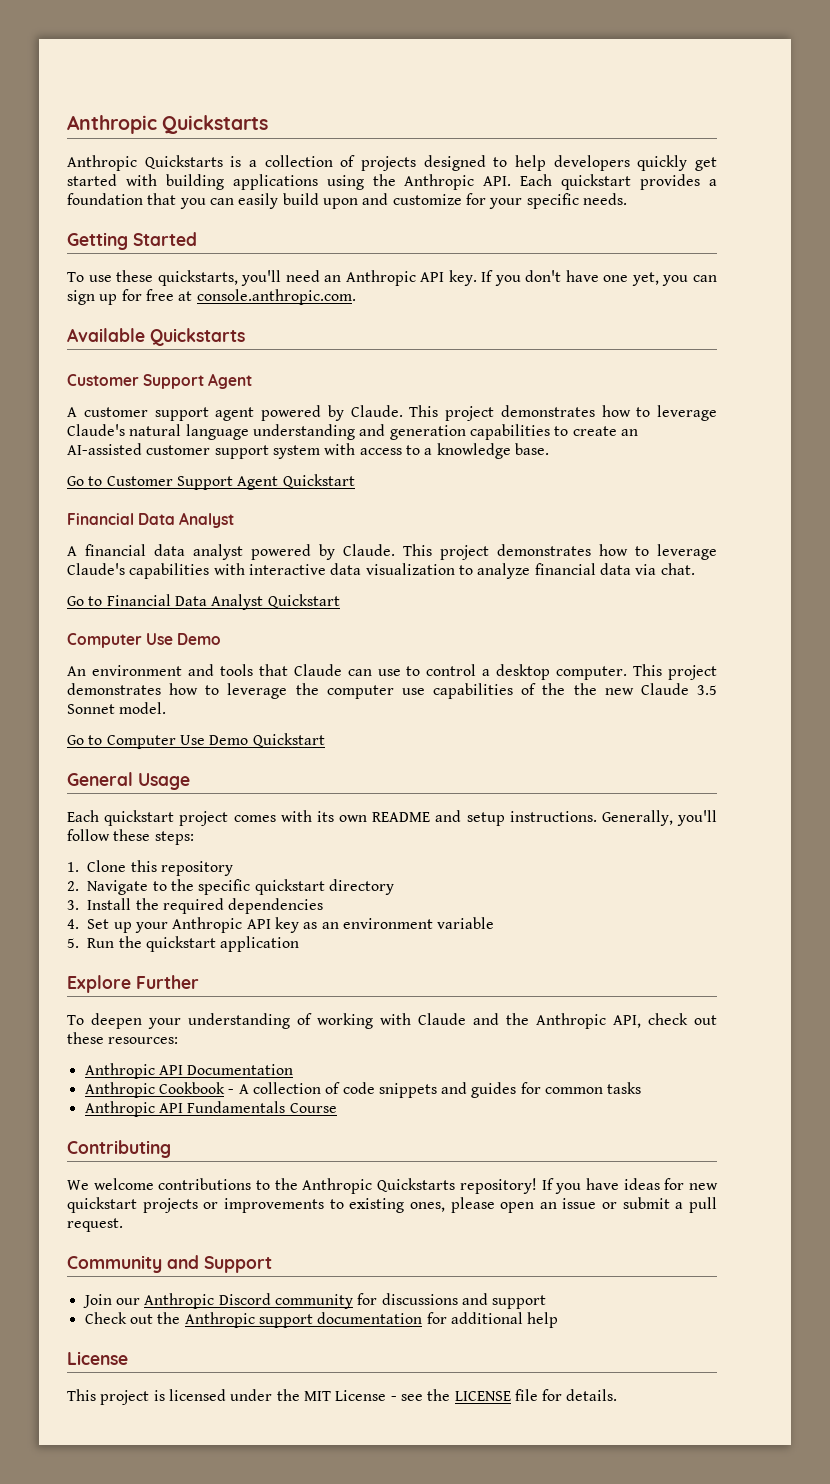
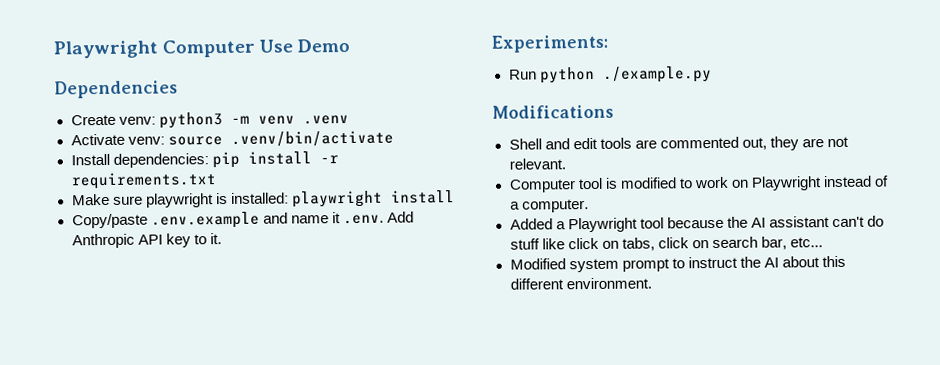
[67,115,269,134] [67,155,718,171] [67,174,717,190] [67,193,627,209] [67,232,197,250] [67,270,718,286] [67,289,356,305] [67,328,245,346] [67,373,253,389] [67,405,717,421] [67,424,638,440] [67,443,549,459] [67,474,355,490] [67,512,235,528] [67,544,717,560] [67,563,695,579] [67,594,340,610] [67,633,222,648] [67,664,718,680] [67,683,717,699] [67,702,167,714] [67,733,325,749] [67,772,190,790] [67,810,717,826] [67,829,194,845] [67,860,233,876] [67,879,394,895] [67,898,324,914] [67,917,495,933] [67,936,300,952] [67,975,199,993] [67,1013,717,1029] [67,1032,179,1044] [84,1063,294,1079] [84,1082,642,1098] [84,1101,337,1117] [67,1140,171,1158] [67,1178,719,1194] [67,1197,717,1213] [67,1218,123,1232] [67,1255,272,1273] [82,1293,547,1309] [84,1312,559,1328] [67,1351,128,1365] [67,1389,618,1405] Anthropic Quickstarts // Anthropic Quickstarts is a collection of projects designed to help developers quickly get started with building applications using the Anthropic API. Each quickstart provides a foundation that you can easily build upon and customize for your specific needs. // Getting Started // To use these quickstarts, you'll need an Anthropic API key. If you don't have one yet, you can sign up for free at console.anthropic.com. // Available Quickstarts // Customer Support Agent // A customer support agent powered by Claude. This project demonstrates how to leverage Claude's natural language understanding and generation capabilities to create an AI-assisted customer support system with access to a knowledge base. // Go to Customer Support Agent Quickstart // Financial Data Analyst // A financial data analyst powered by Claude. This project demonstrates how to leverage Claude's capabilities with interactive data visualization to analyze financial data via chat. // Go to Financial Data Analyst Quickstart // Computer Use Demo // An environment and tools that Claude can use to control a desktop computer. This project demonstrates how to leverage the computer use capabilities of the the new Claude 3.5 Sonnet model. // Go to Computer Use Demo Quickstart // General Usage // Each quickstart project comes with its own README and setup instructions. Generally, you'll follow these steps: // 1. Clone this repository // 2. Navigate to the specific quickstart directory // 3. Install the required dependencies // 4. Set up your Anthropic API key as an environment variable // 5. Run the quickstart application // Explore Further // To deepen your understanding of working with Claude and the Anthropic API, check out these resources: // Anthropic API Documentation // Anthropic Cookbook - A collection of code snippets and guides for common tasks // Anthropic API Fundamentals Course // Contributing // We welcome contributions to the Anthropic Quickstarts repository! If you have ideas for new quickstart projects or improvements to existing ones, please open an issue or submit a pull request. // Community and Support // Join our Anthropic Discord community for discussions and support // Check out the Anthropic support documentation for additional help // License // This project is licensed under the MIT License - see the LICENSE file for details. -> [53,38,351,59] [54,80,178,99] [70,112,349,129] [70,130,394,147] [70,151,339,169] [70,172,217,190] [71,190,455,208] [71,211,414,229] [71,233,222,249] [491,34,608,53] [508,66,712,84] [492,104,614,119] [508,136,849,151] [508,158,566,170] [508,175,889,193] [509,199,589,213] [509,215,884,233] [509,236,823,251] [509,255,846,273] [509,277,652,290] Playwright Computer Use Demo // Dependencies // Create venv: python3 -m venv .venv // Activate venv: source .venv/bin/activate // Install dependencies: pip install -r requirements.txt // Make sure playwright is installed: playwright install // Copy/paste .env.example and name it .env. Add Anthropic API key to it. // Experiments: // Run python ./example.py // Modifications // Shell and edit tools are commented out, they are not relevant. // Computer tool is modified to work on Playwright instead of a computer. // Added a Playwright tool because the AI assistant can't do stuff like click on tabs, click on search bar, etc... // Modified system prompt to instruct the AI about this different environment.

